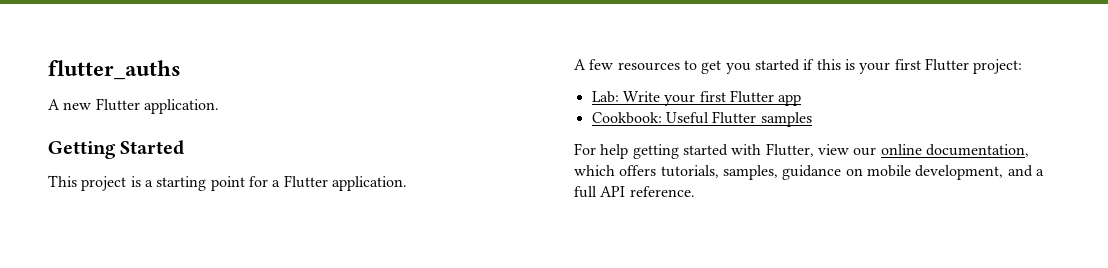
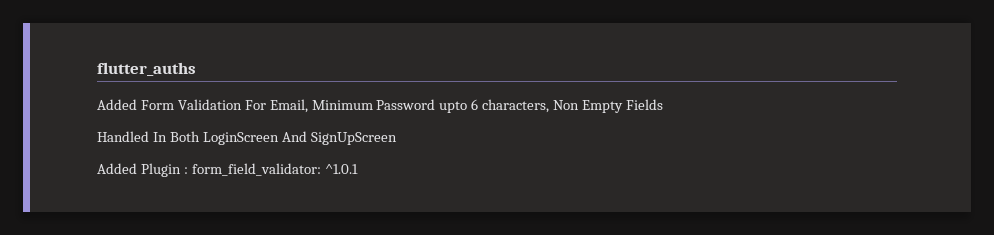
[48,98,219,114] [48,140,185,159] [48,175,407,191] [574,58,1023,74] [591,90,802,106] [591,111,812,127] [574,143,1029,159] [574,165,1044,180] [574,186,695,198] A new Flutter application. // Getting Started // This project is a starting point for a Flutter application. // A few resources to get you started if this is your first Flutter project: // Lab: Write your first Flutter app // Cookbook: Useful Flutter samples // For help getting started with Flutter, view our online documentation, which offers tutorials, samples, guidance on mobile development, and a full API reference. -> [97,99,663,113] [97,131,397,145] [97,163,358,177] Added Form Validation For Email, Minimum Password upto 6 characters, Non Empty Fields // Handled In Both LoginScreen And SignUpScreen // Added Plugin : form_field_validator: ^1.0.1

